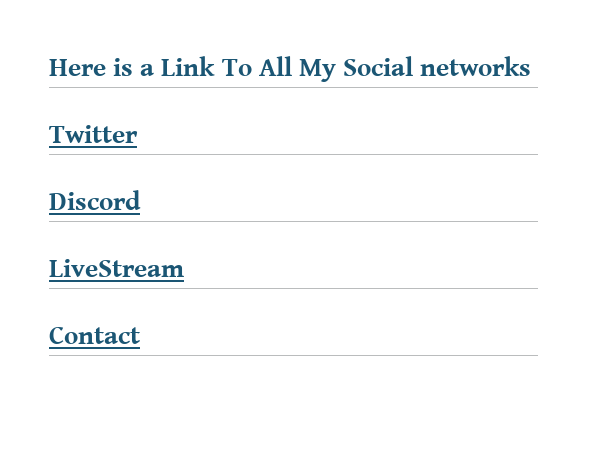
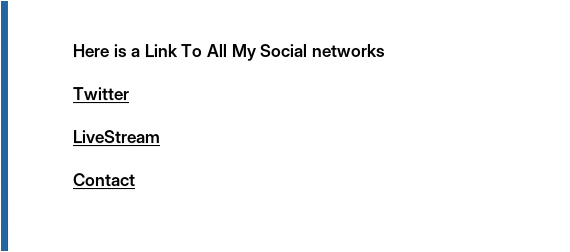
[49,190,141,210] // Discord -> (129, 94) none

